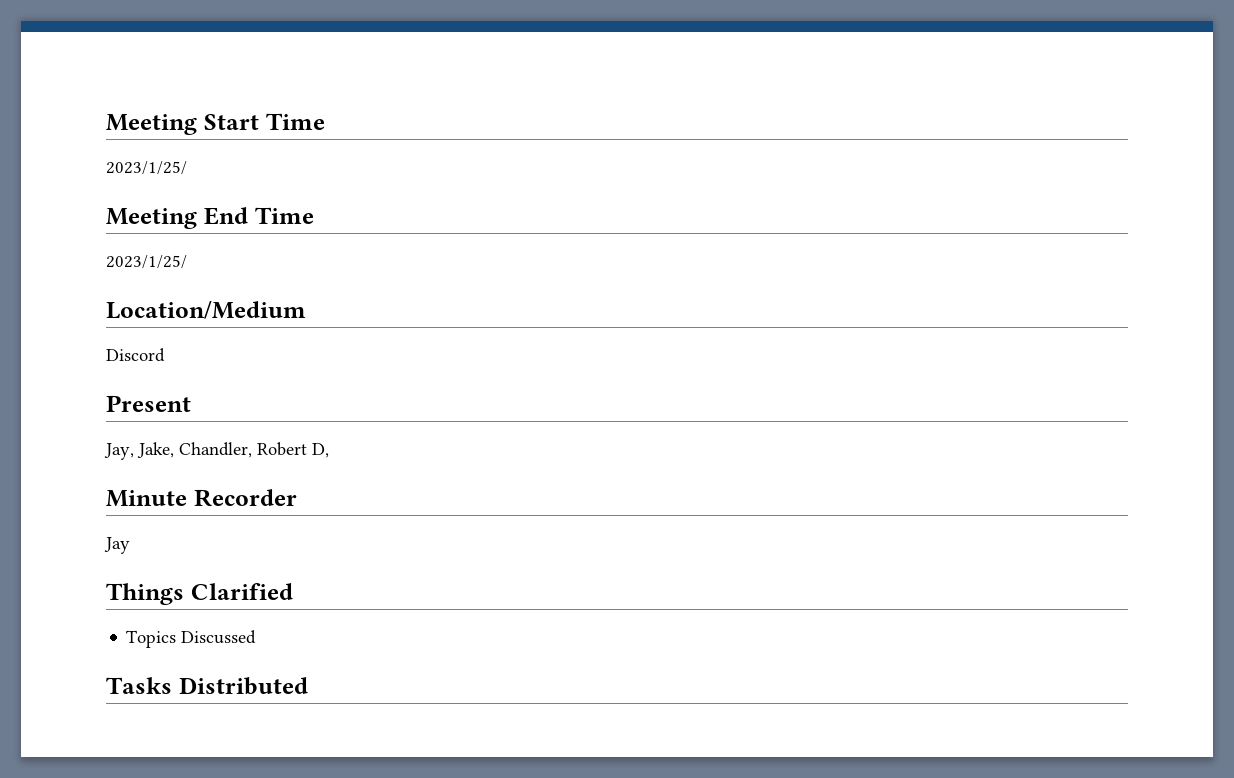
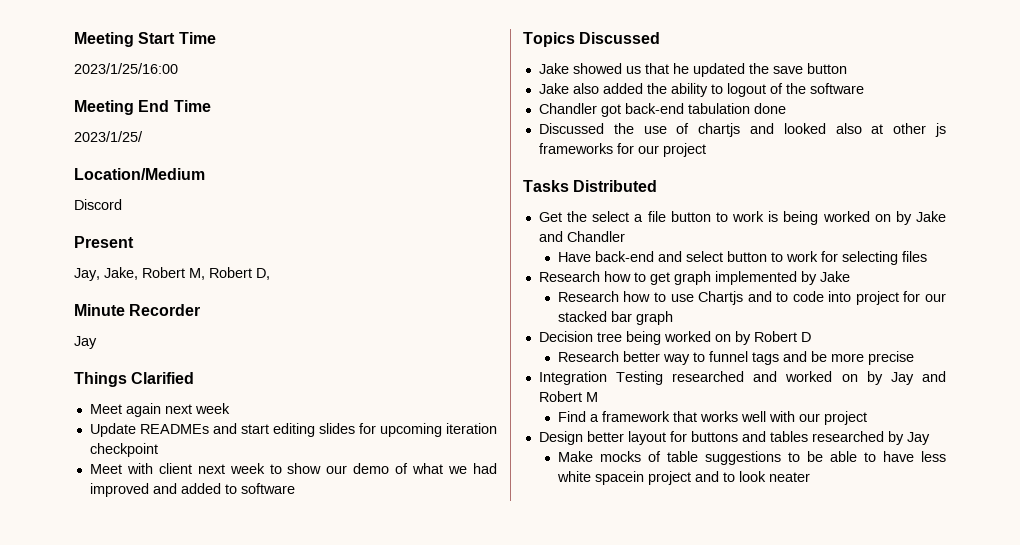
[106,161,187,175] 2023/1/25/ -> [74,63,178,74] 2023/1/25/16:00
[179,442,252,458] Chandler, -> [142,267,205,280] Robert M,
[126,630,257,648] [106,677,308,695] Topics Discussed // Tasks Distributed -> [89,403,230,417] [89,423,498,437] [89,443,158,457] [89,463,498,474] [89,483,295,497] [523,32,661,47] [538,63,847,77] [538,83,864,97] [538,103,786,117] [538,123,946,137] [538,143,706,157] [523,180,658,192] [538,211,946,225] [538,231,625,242] [557,251,927,265] [538,271,850,285] [557,291,946,305] [557,311,673,325] [538,331,811,345] [557,351,914,365] [538,371,947,385] [538,391,598,402] [557,411,867,425] [538,431,930,445] [557,451,947,465] [556,471,810,485] Meet again next week // Update READMEs and start editing slides for upcoming iteration checkpoint // Meet with client next week to show our demo of what we had improved and added to software // Topics Discussed // Jake showed us that he updated the save button // Jake also added the ability to logout of the software // Chandler got back-end tabulation done // Discussed the use of chartjs and looked also at other js frameworks for our project // Tasks Distributed // Get the select a file button to work is being worked on by Jake and Chandler // Have back-end and select button to work for selecting files // Research how to get graph implemented by Jake // Research how to use Chartjs and to code into project for our stacked bar graph // Decision tree being worked on by Robert D // Research better way to funnel tags and be more precise // Integration Testing researched and worked on by Jay and Robert M // Find a framework that works well with our project // Design better layout for buttons and tables researched by Jay // Make mocks of table suggestions to be able to have less white spacein project and to look neater

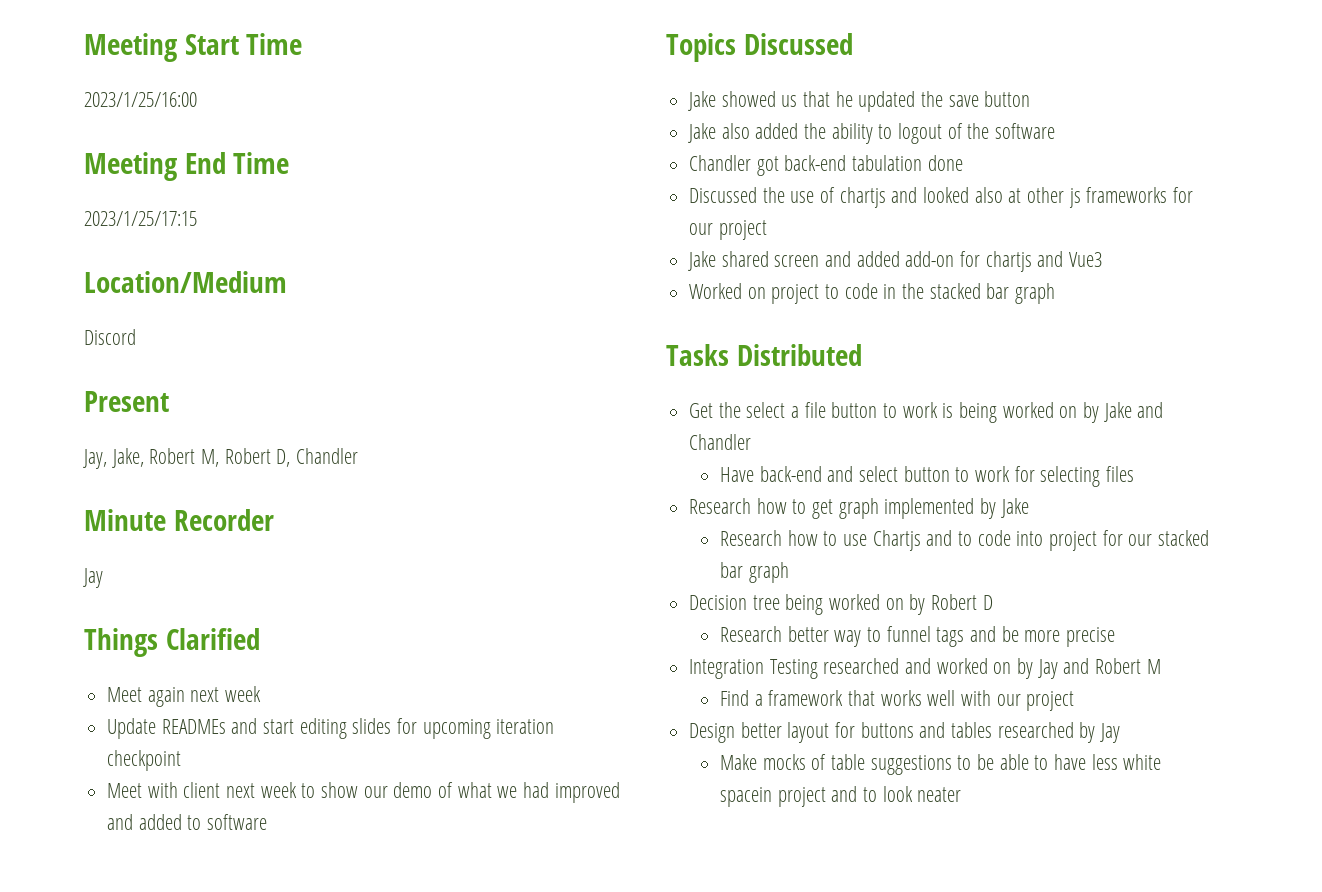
[74,131,143,142] 2023/1/25/ -> [84,211,197,226] 2023/1/25/17:15
(270, 274) none -> [295,448,358,464] Chandler
(706, 150) none -> [688,251,1103,272] [689,283,1056,304] // Jake shared screen and added add-on for chartjs and Vue3 // Worked on project to code in the stacked bar graph

